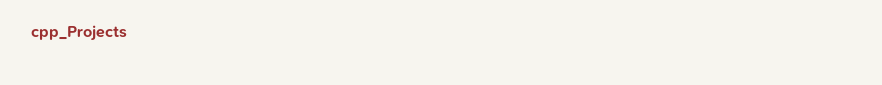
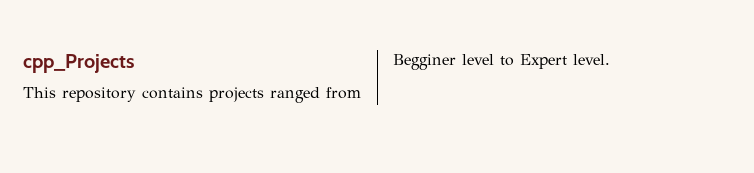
(127, 33) none -> [23,87,361,103] [393,54,610,70] // This repository contains projects ranged from Begginer level to Expert level.

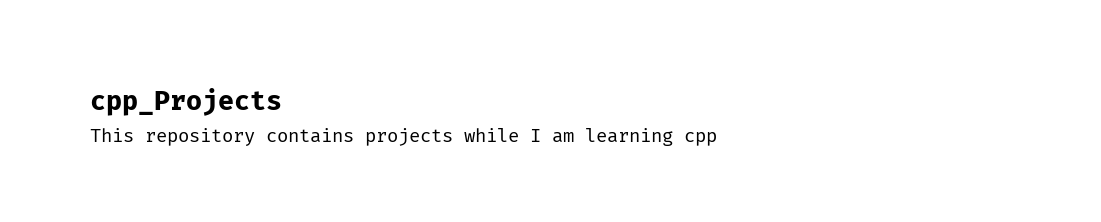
[270,87,361,103] [393,54,610,70] ranged from Begginer level to Expert level. -> [464,128,717,146] while I am learning cpp

